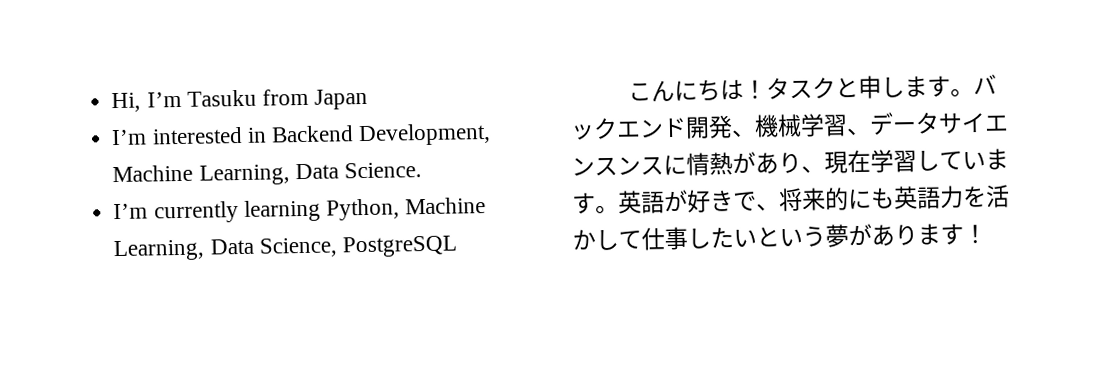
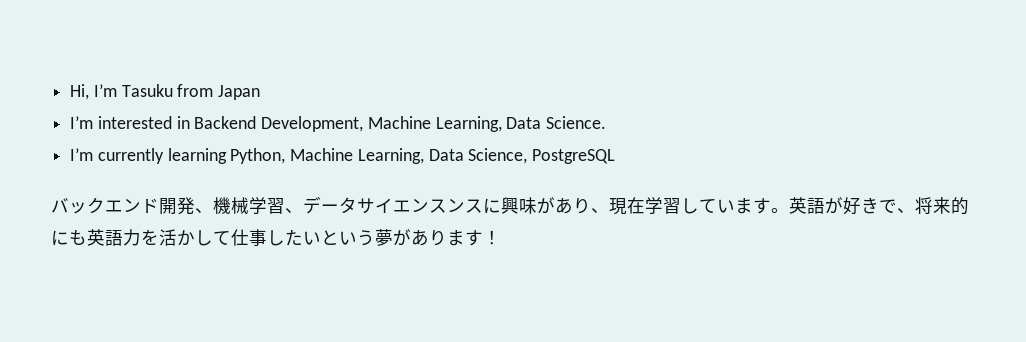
[627,75,974,102] こんにちは！タスクと申します。 -> (616, 156) none
[686,152,733,176] 情熱 -> [501,197,537,214] 興味

